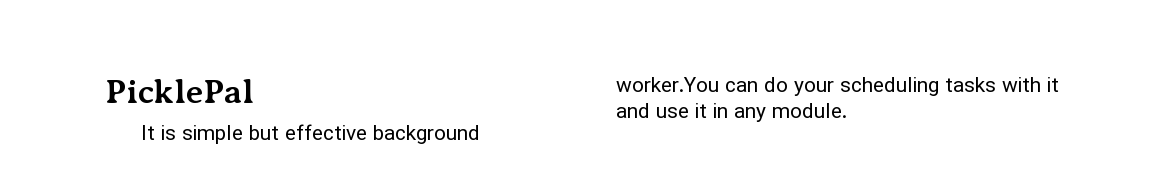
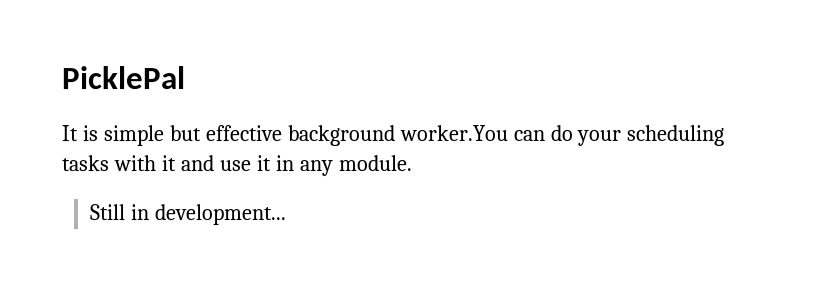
(847, 110) none -> [89,204,287,226] // Still in development...

